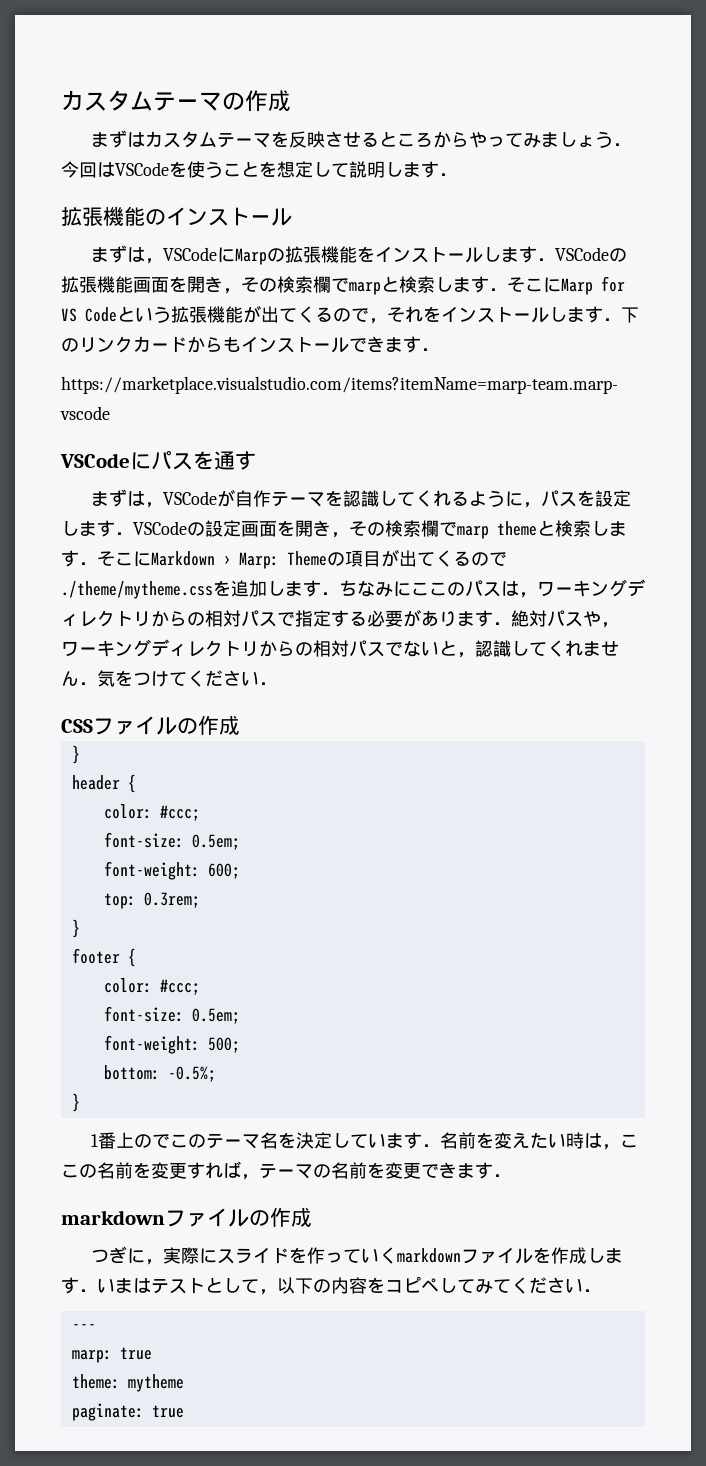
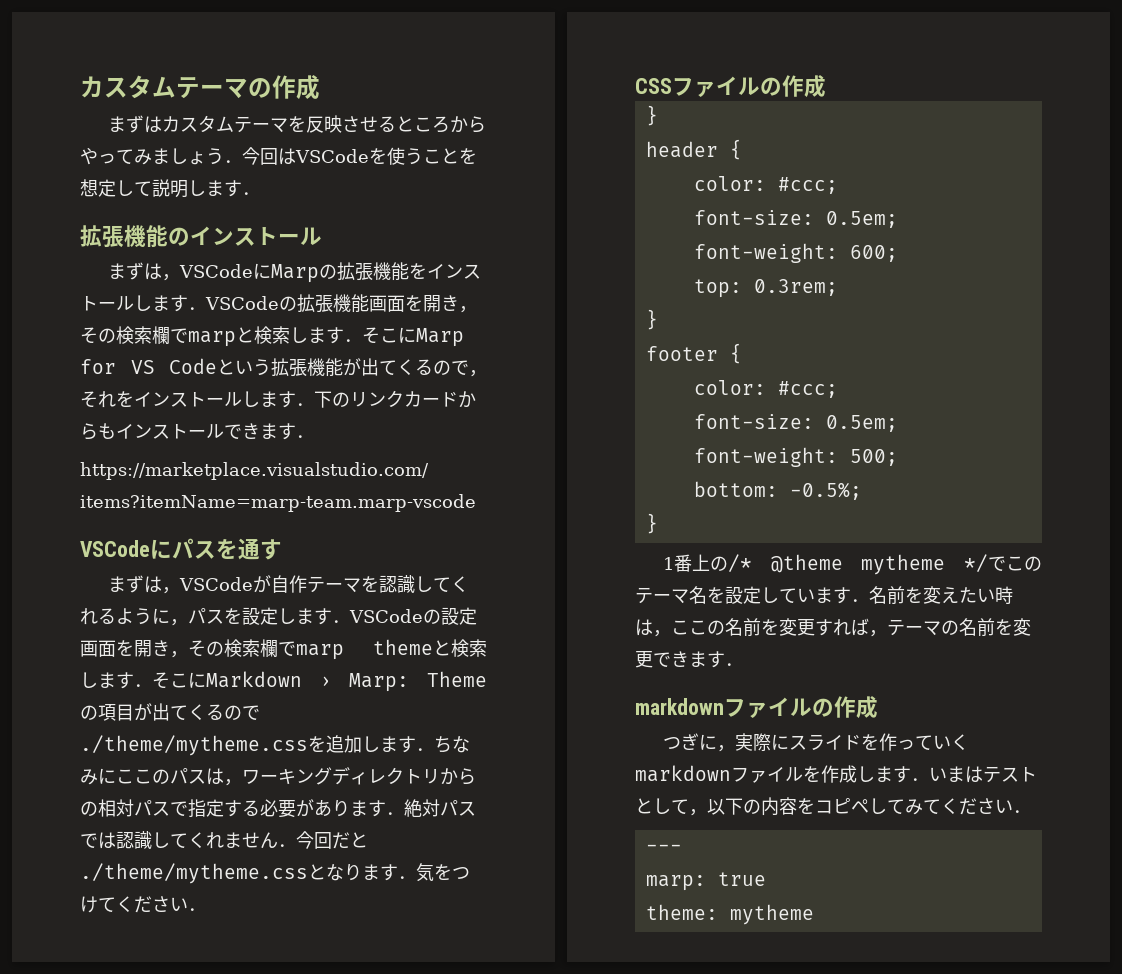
[583,611,619,628] [61,639,475,658] や，ワーキングディレクトリからの相対パスでないと， -> [80,832,116,849] では
(97, 683) none -> [296,831,368,849] [80,863,416,884] 今回だと./theme/mytheme.cssとなります．
(153, 1141) none -> [728,554,988,575] /* @theme mytheme */
[296,1132,315,1149] 決 -> [725,586,743,604] 設
[71,1403,184,1421] // paginate: true -> (814, 914) none

